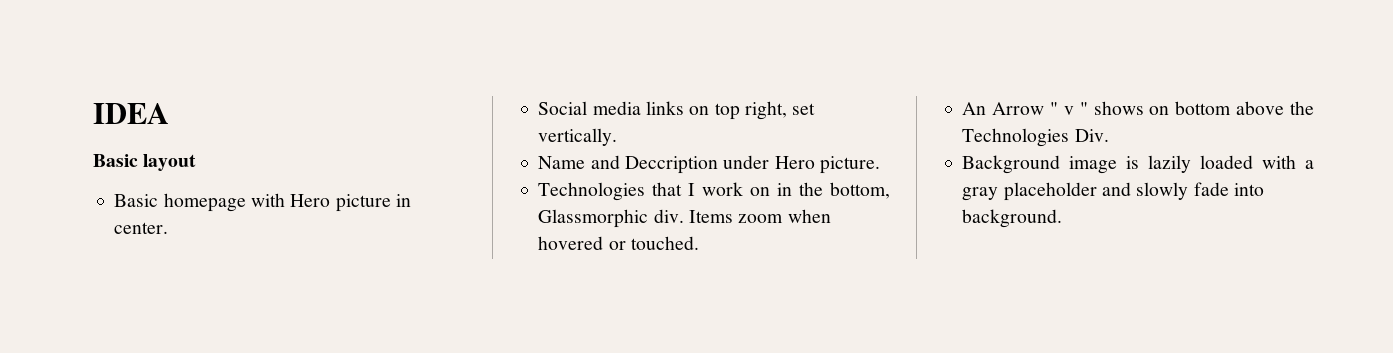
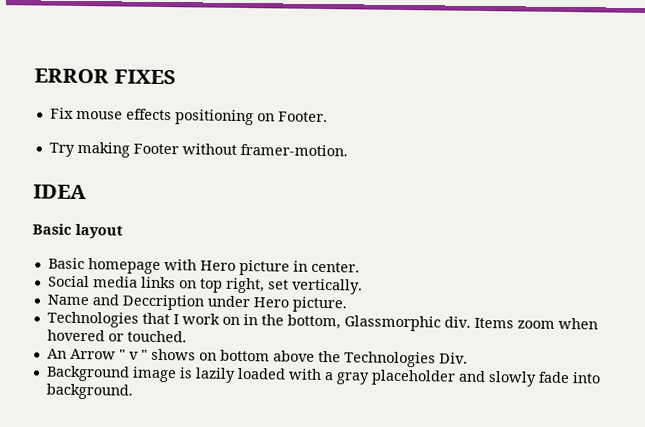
(93, 113) none -> [34,68,176,85] [49,107,328,126] [48,141,348,158] ERROR FIXES // Fix mouse effects positioning on Footer. // Try making Footer without framer-motion. //

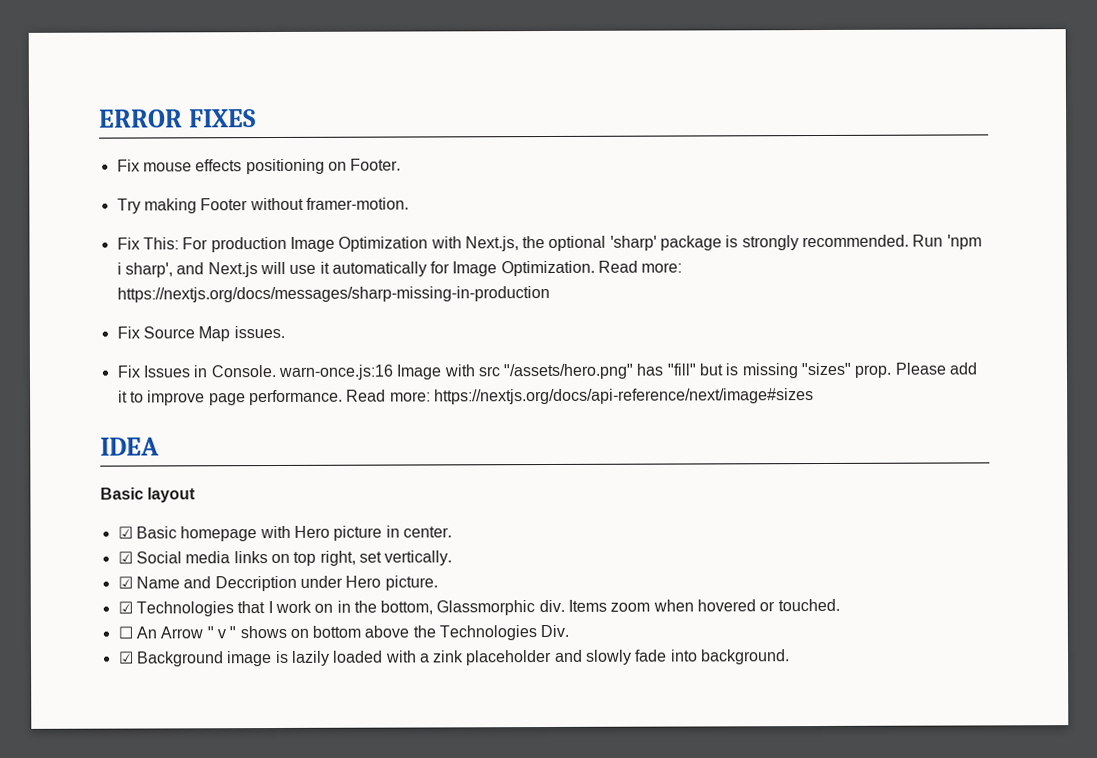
(348, 150) none -> [116,234,982,253] [116,260,683,278] [116,285,550,303] [116,325,285,342] [116,362,978,380] [117,388,814,406] // Fix This: For production Image Optimization with Next.js, the optional 'sharp' package is strongly recommended. Run 'npm i sharp', and Next.js will use it automatically for Image Optimization. Read more: https://nextjs.org/docs/messages/sharp-missing-in-production // Fix Source Map issues. // Fix Issues in Console. warn-once.js:16 Image with src "/assets/hero.png" has "fill" but is missing "sizes" prop. Please add it to improve page performance. Read more: https://nextjs.org/docs/api-reference/next/image#sizes
(123, 231) none -> [117,526,133,539] ☑
(360, 267) none -> [117,551,133,564] ☑
(363, 286) none -> [117,576,133,589] ☑
(347, 304) none -> [117,601,133,614] ☑
(187, 336) none -> [117,626,133,639] ☐
(468, 358) none -> [117,651,134,664] ☑
[335,372,370,385] gray -> [432,650,465,663] zink

